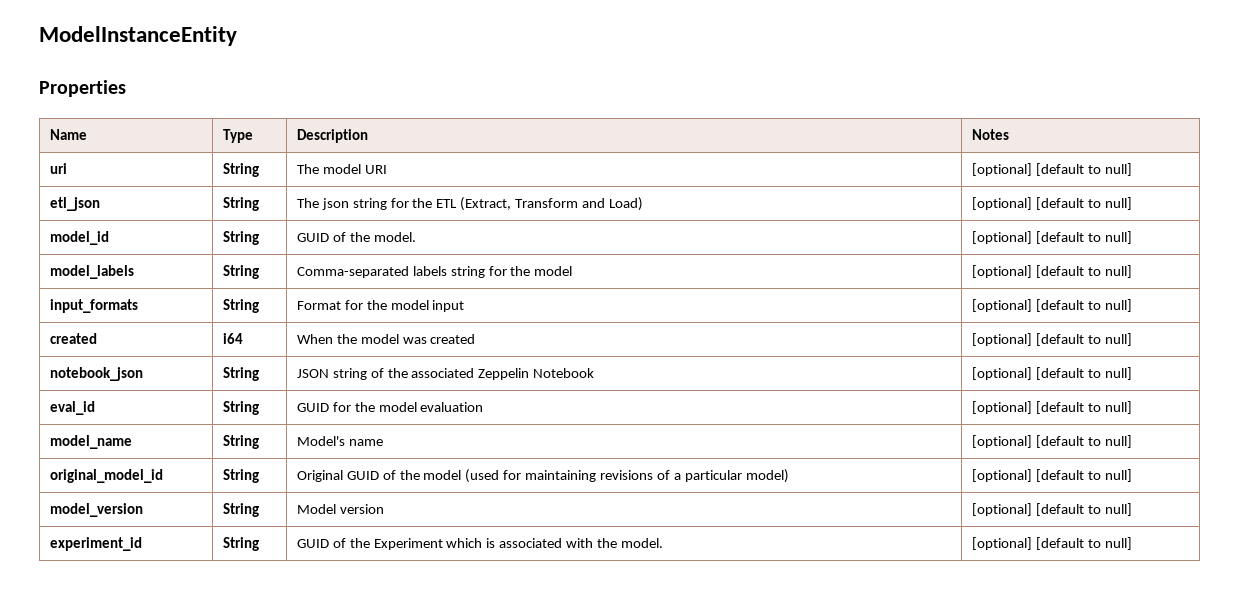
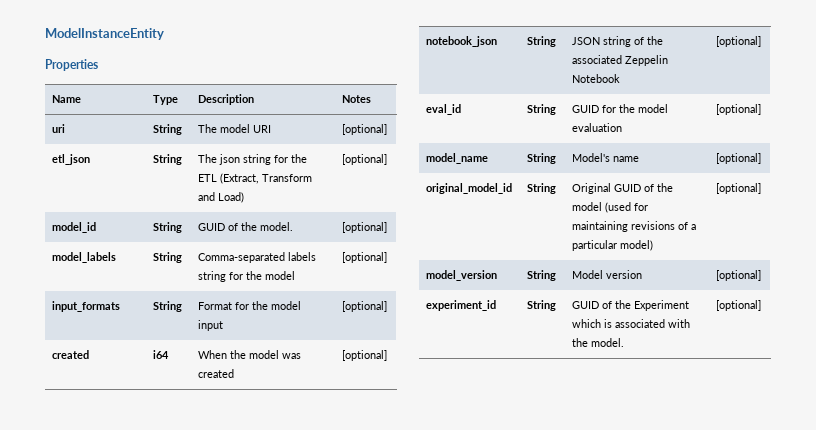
[1035,163,1132,176] [default to null] -> (388, 129) none
[1035,197,1132,210] [default to null] -> (388, 159) none
[1035,231,1132,244] [default to null] -> (388, 227) none
[1035,265,1132,278] [default to null] -> (388, 257) none
[1035,299,1132,312] [default to null] -> (388, 306) none
[1035,333,1132,346] [default to null] -> (388, 355) none
[1035,367,1132,380] [default to null] -> (762, 41) none
[1035,401,1132,414] [default to null] -> (762, 109) none
[1035,435,1132,448] [default to null] -> (762, 158) none
[1035,469,1132,482] [default to null] -> (762, 188) none
[1035,503,1132,516] [default to null] -> (762, 275) none
[1035,537,1132,550] [default to null] -> (762, 305) none

